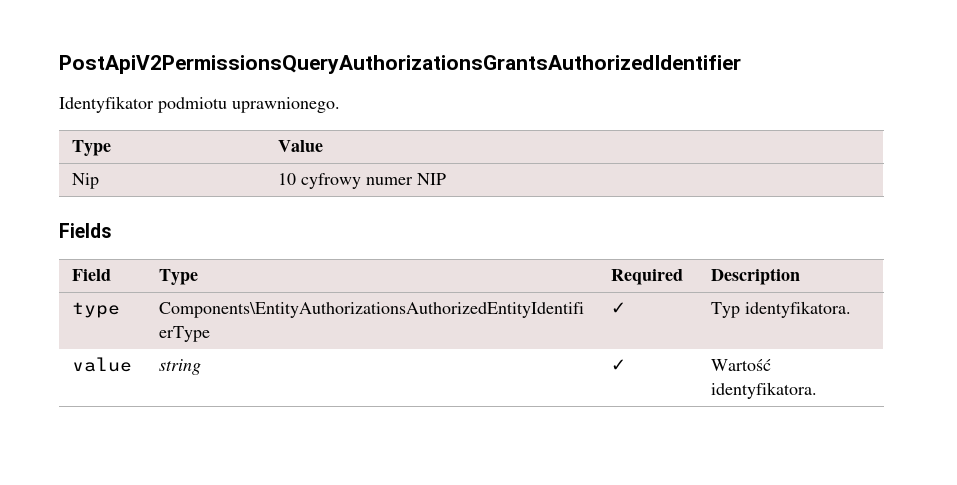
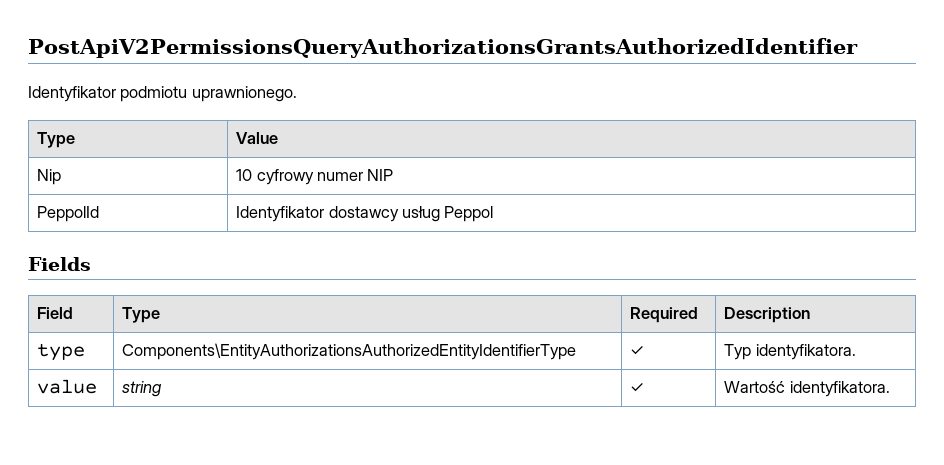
(447, 179) none -> [37,206,100,222] [236,206,494,222] // PeppolId | Identyfikator dostawcy usług Peppol

